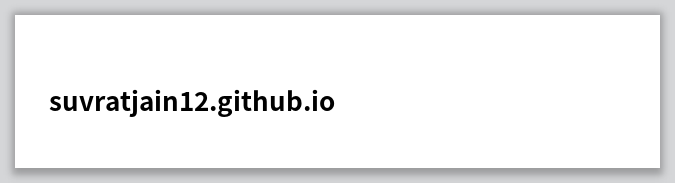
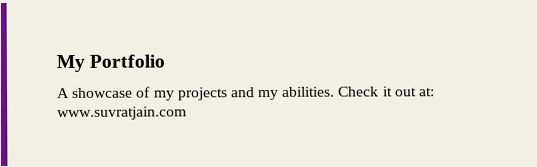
[49,89,335,117] suvratjain12.github.io -> [56,54,166,73] [57,86,436,101] [57,106,187,121] My Portfolio // A showcase of my projects and my abilities. Check it out at: www.suvratjain.com

